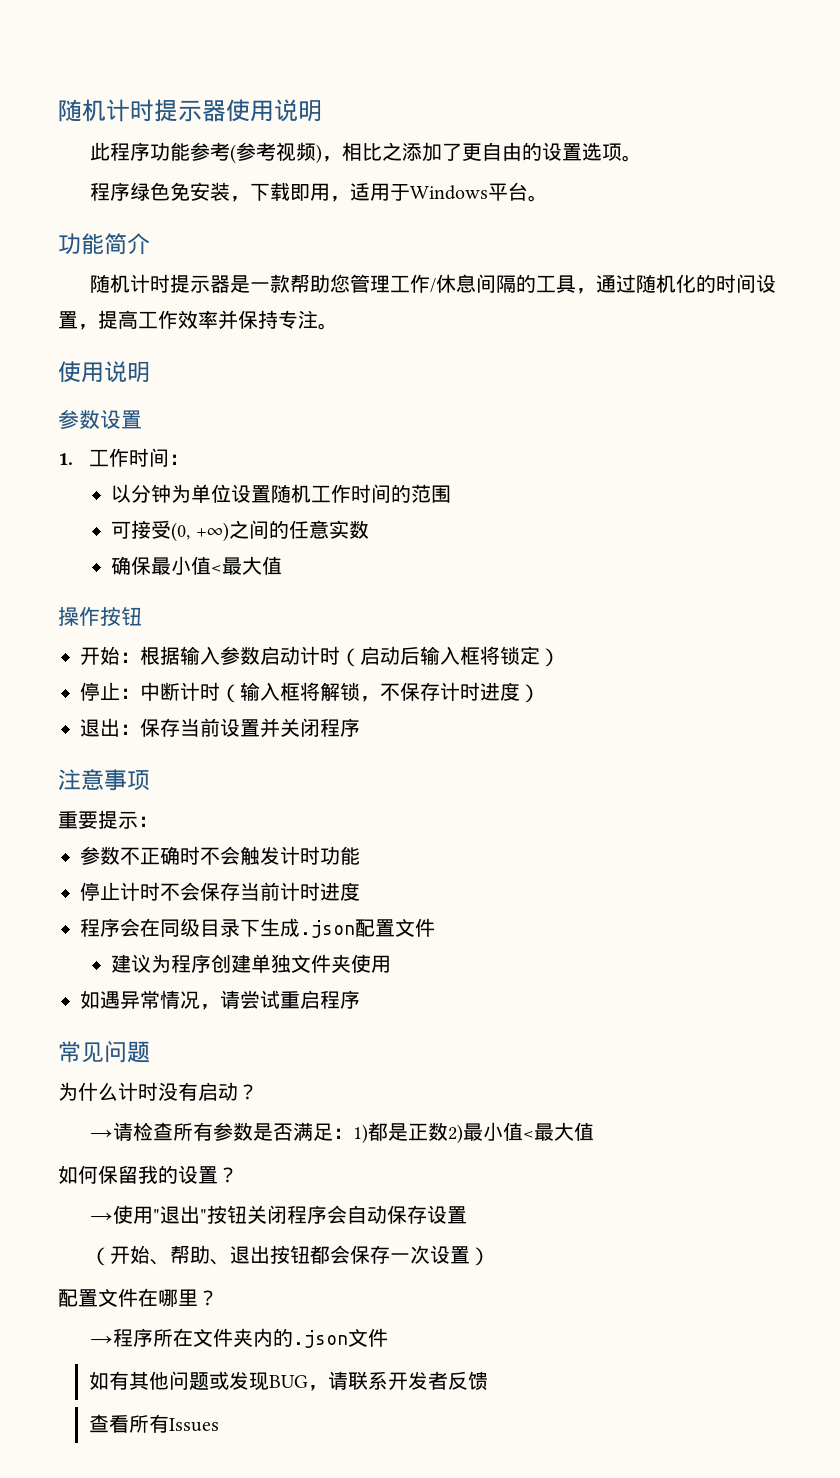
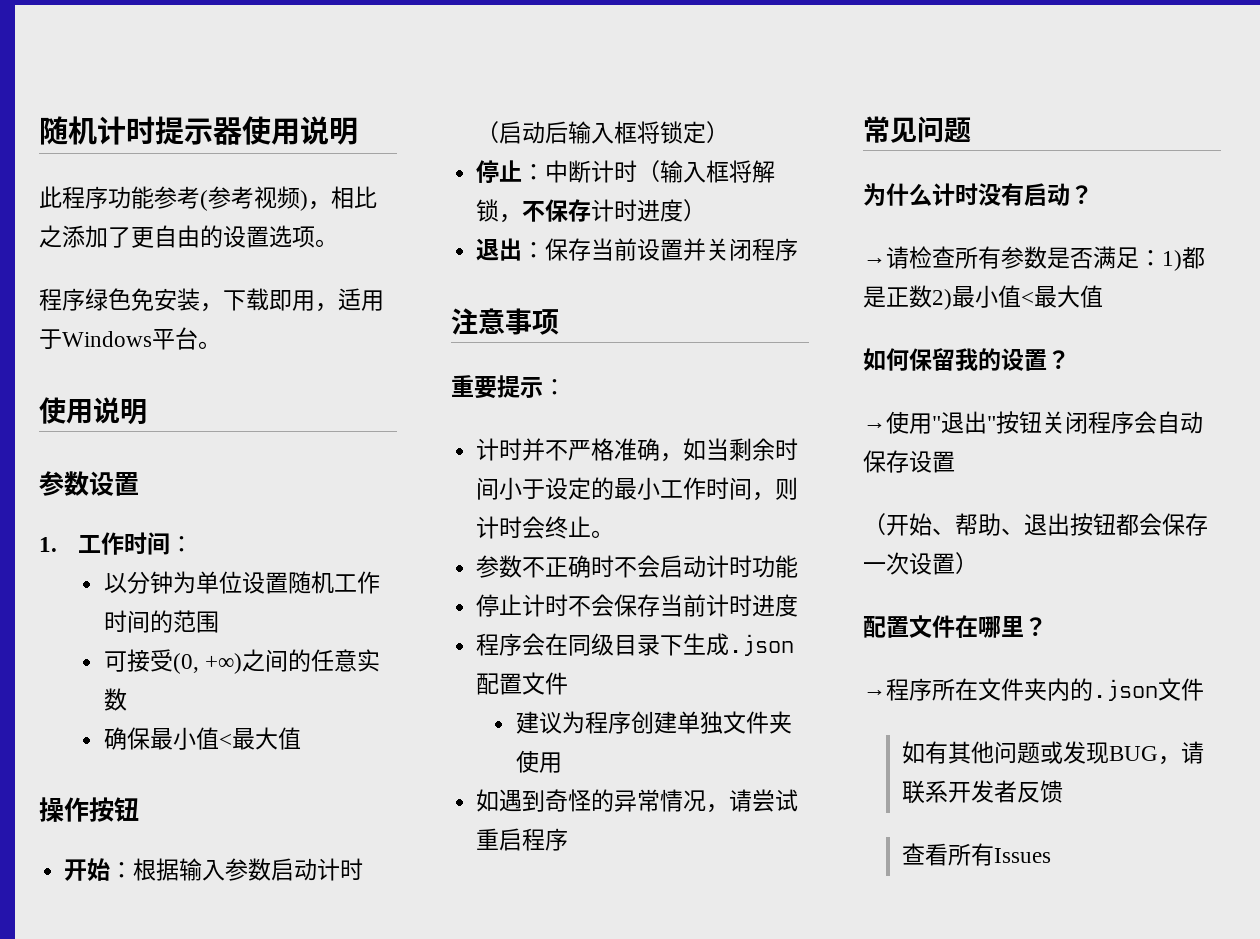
[58,233,150,255] [89,274,776,294] [58,310,338,330] // 功能简介 // 随机计时提示器是一款帮助您管理工作/休息间隔的工具，通过随机化的时间设置，提高工作效率并保持专注。 -> (221, 345) none
(158, 821) none -> [476,438,799,462] [476,477,799,501] [476,516,615,539] // 计时并不严格准确，如当剩余时间小于设定的最小工作时间，则计时会终止。
[240,846,280,865] 触发 -> [660,555,707,578] 启动
(120, 1000) none -> [522,789,615,812] 到奇怪的

